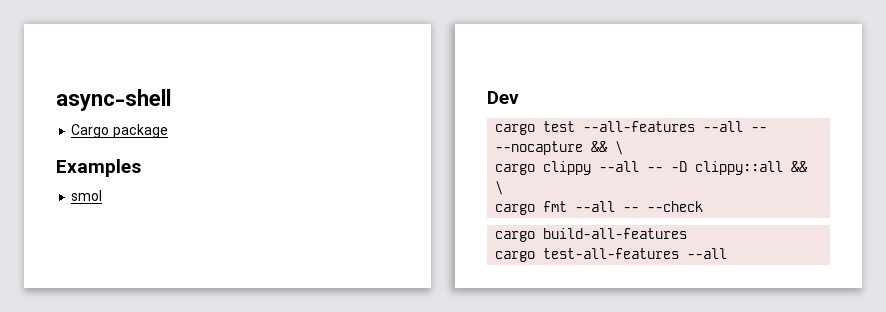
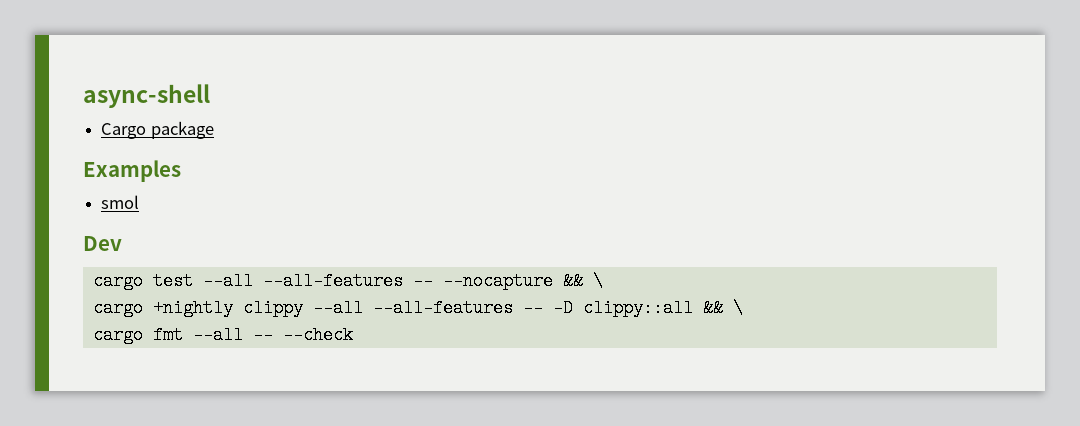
[583,121,744,132] --all-features --all -> [202,272,403,290] --all --all-features
(536, 169) none -> [152,299,233,317] +nightly
(640, 166) none -> [372,299,513,317] --all-features
[495,228,688,242] [495,248,728,262] // cargo build-all-features // cargo test-all-features --all -> (353, 335) none

